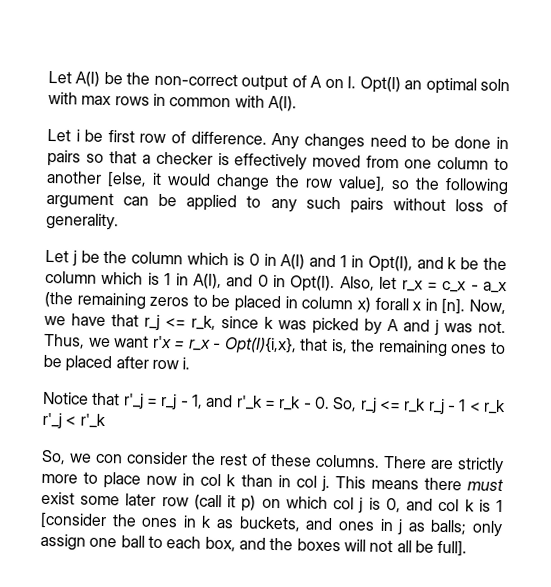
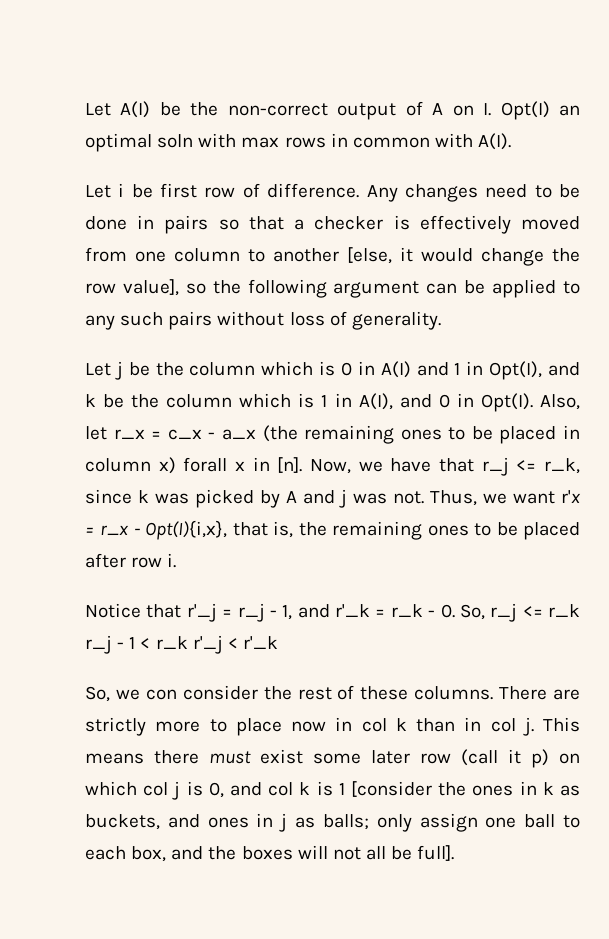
[149,296,190,307] zeros -> [400,429,442,440] ones

